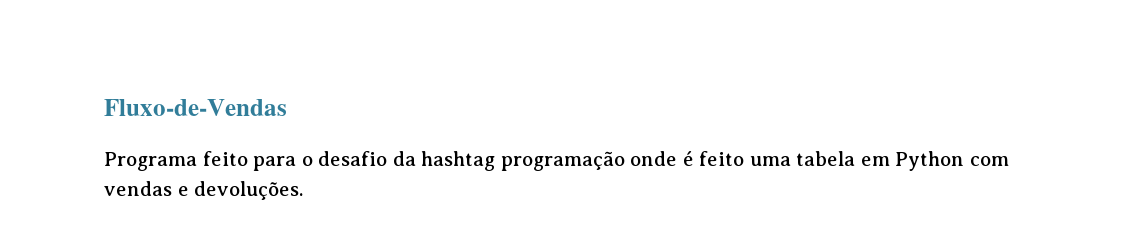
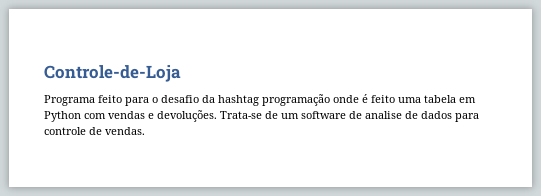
[104,99,287,116] Fluxo-de-Vendas -> [44,65,181,82] Controle-de-Loja
(304, 190) none -> [220,111,479,122] [44,127,145,135] Trata-se de um software de analise de dados para controle de vendas.

